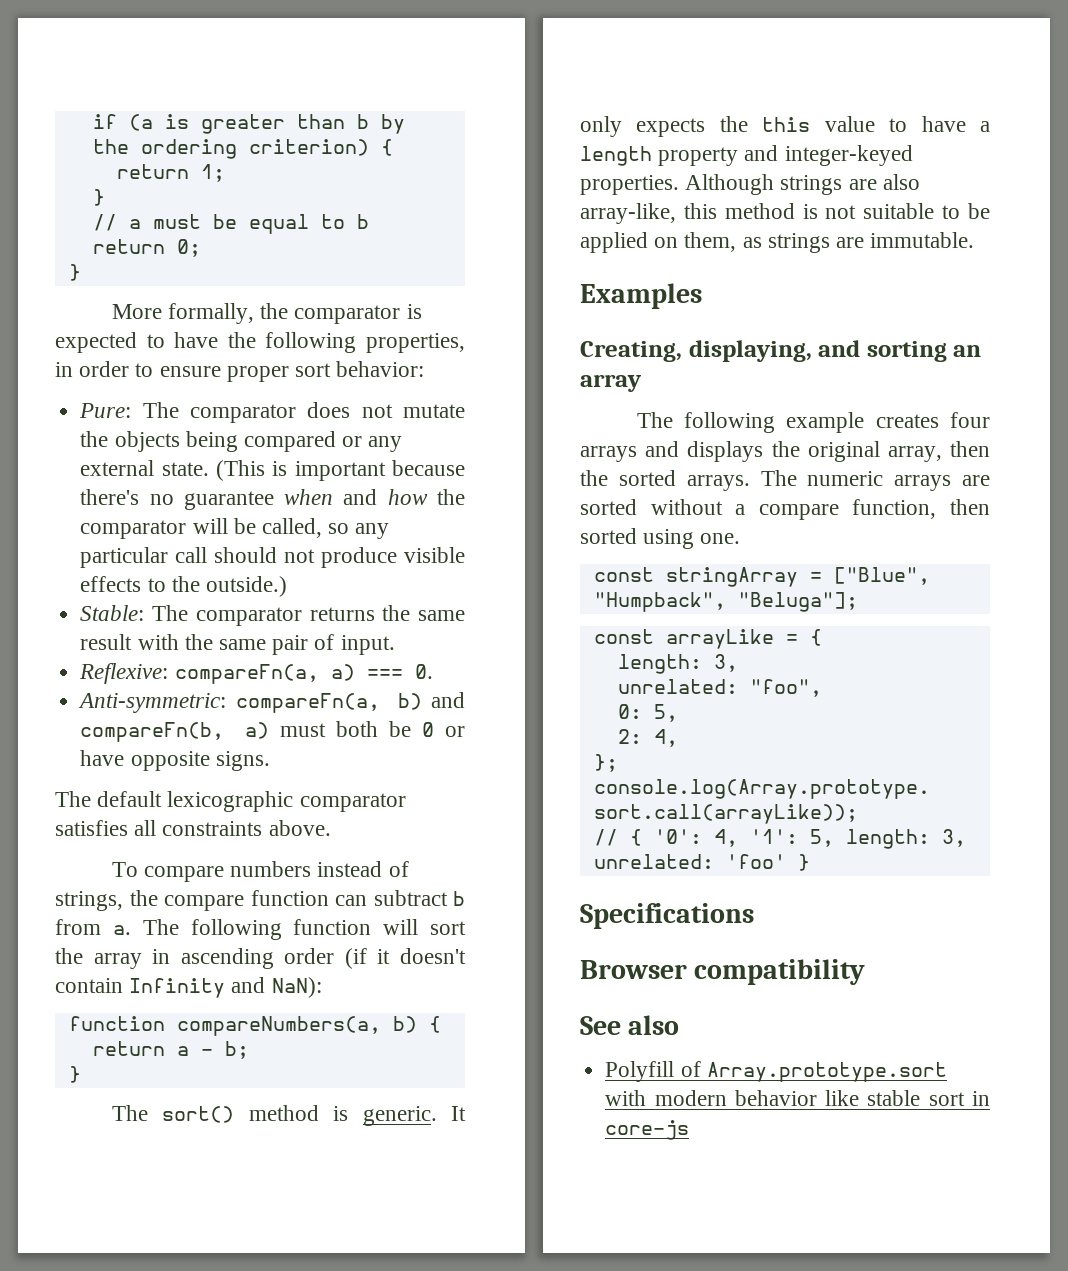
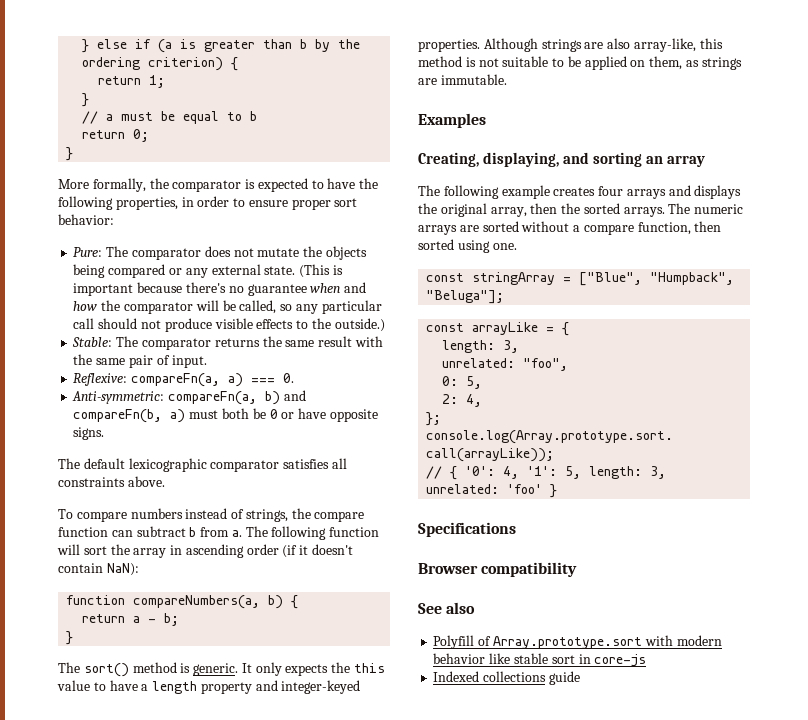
(92, 121) none -> [82,39,128,53] } else
[129,977,266,998] Infinity and -> (103, 568) none
(690, 1130) none -> [433,671,580,685] // Indexed collections guide

